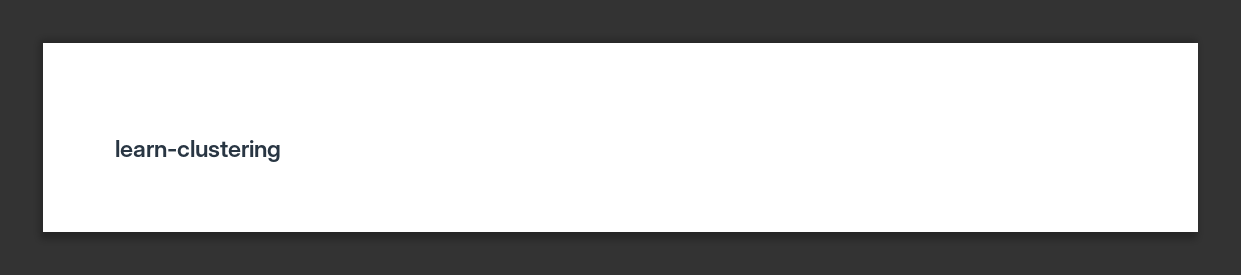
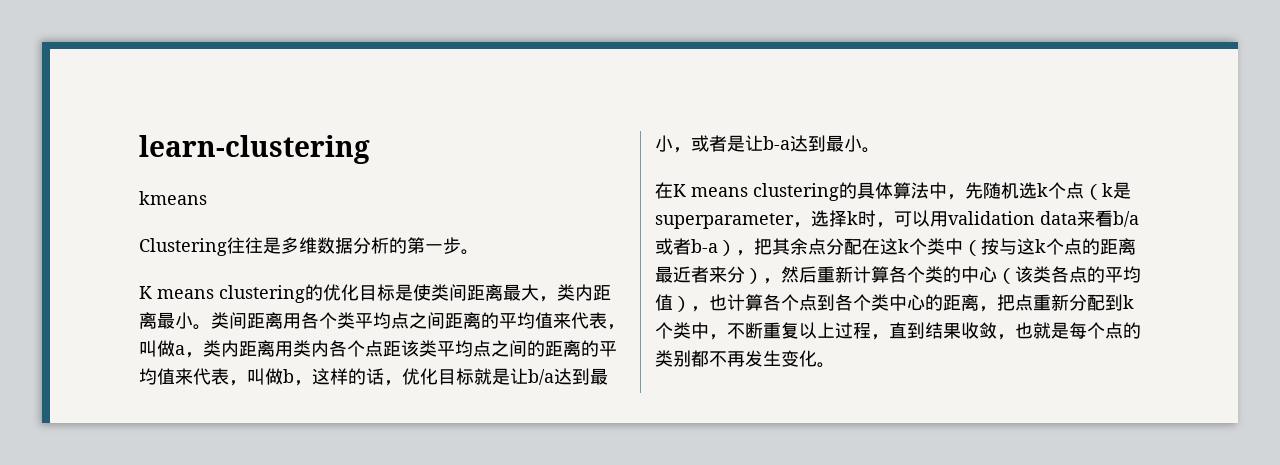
(281, 151) none -> [139,191,207,205] [139,237,479,256] [139,284,611,303] [139,312,625,330] [139,340,617,358] [139,368,608,386] [655,135,880,153] [655,182,1131,201] [655,210,1139,229] [655,238,1136,256] [655,266,1141,284] [655,294,1134,312] [655,322,1141,340] [655,350,835,368] // kmeans // Clustering往往是多维数据分析的第一步。 // K means clustering的优化目标是使类间距离最大，类内距离最小。类间距离用各个类平均点之间距离的平均值来代表，叫做a，类内距离用类内各个点距该类平均点之间的距离的平均值来代表，叫做b，这样的话，优化目标就是让b/a达到最小，或者是让b-a达到最小。 // 在K means clustering的具体算法中，先随机选k个点（k是superparameter，选择k时，可以用validation data来看b/a或者b-a），把其余点分配在这k个类中（按与这k个点的距离最近者来分），然后重新计算各个类的中心（该类各点的平均值），也计算各个点到各个类中心的距离，把点重新分配到k个类中，不断重复以上过程，直到结果收敛，也就是每个点的类别都不再发生变化。

